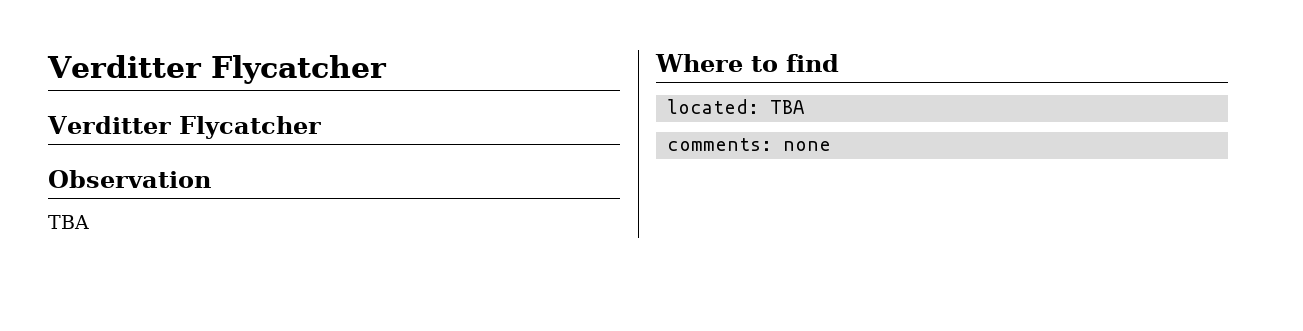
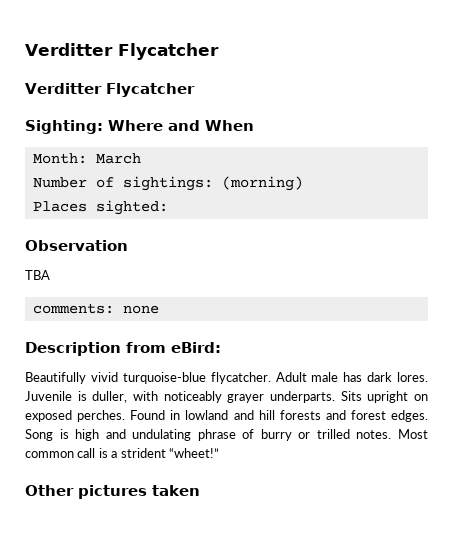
[48,170,211,188] [48,215,89,229] [655,54,839,72] [667,99,806,114] [667,138,832,151] Observation // TBA // Where to find // located: TBA // comments: none -> [25,120,254,134] [32,153,141,164] [32,176,303,191] [32,200,168,215] [25,240,128,251] [25,270,50,280] [32,303,159,314] [25,342,221,356] [25,372,428,384] [25,391,429,403] [25,410,428,422] [25,429,428,441] [25,448,219,458] [25,485,200,499] Sighting: Where and When // Month: March // Number of sightings: (morning) // Places sighted: // Observation // TBA // comments: none // Description from eBird: // Beautifully vivid turquoise-blue flycatcher. Adult male has dark lores. Juvenile is duller, with noticeably grayer underparts. Sits upright on exposed perches. Found in lowland and hill forests and forest edges. Song is high and undulating phrase of burry or trilled notes. Most common call is a strident “wheet!” // Other pictures taken

